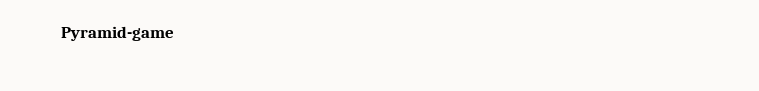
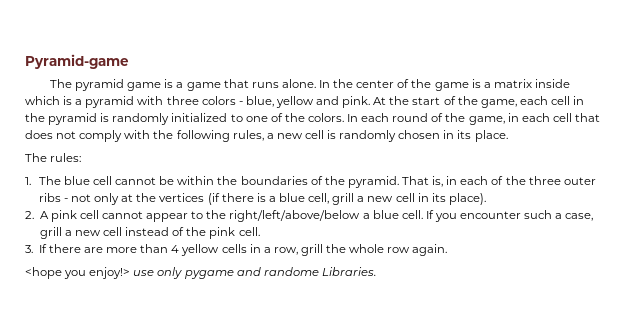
(174, 33) none -> [50,79,570,91] [25,96,585,108] [25,113,600,125] [25,130,508,142] [25,153,82,162] [25,176,596,188] [38,193,486,205] [25,210,594,222] [39,227,260,239] [25,244,448,256] [25,267,376,279] // The pyramid game is a game that runs alone. In the center of the game is a matrix inside which is a pyramid with three colors - blue, yellow and pink. At the start of the game, each cell in the pyramid is randomly initialized to one of the colors. In each round of the game, in each cell that does not comply with the following rules, a new cell is randomly chosen in its place. // The rules: // 1. The blue cell cannot be within the boundaries of the pyramid. That is, in each of the three outer ribs - not only at the vertices (if there is a blue cell, grill a new cell in its place). // 2. A pink cell cannot appear to the right/left/above/below a blue cell. If you encounter such a case, grill a new cell instead of the pink cell. // 3. If there are more than 4 yellow cells in a row, grill the whole row again. // <hope you enjoy!> use only pygame and randome Libraries.

